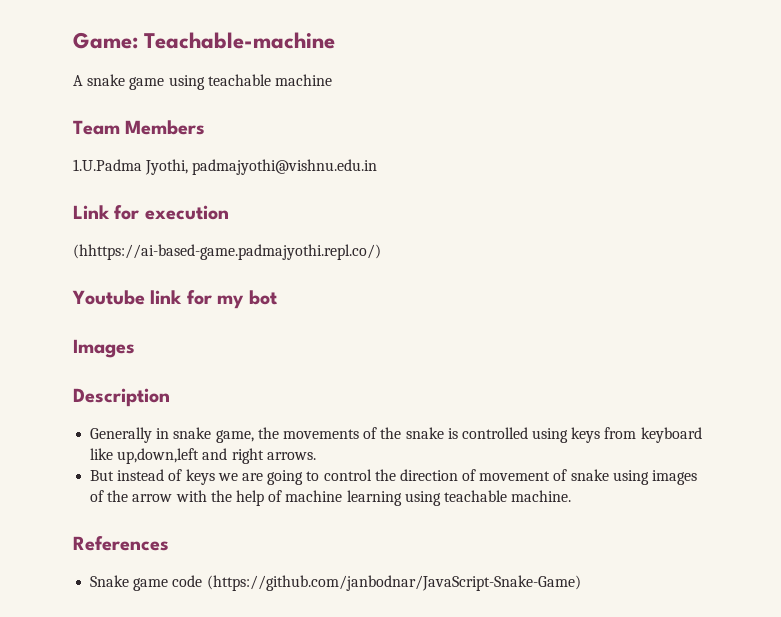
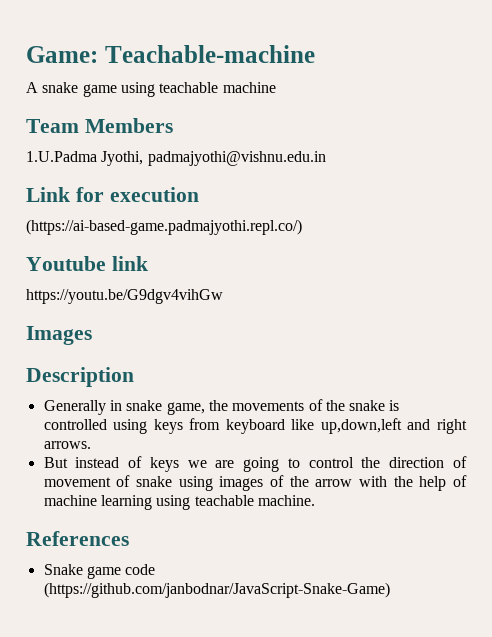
[73,244,381,260] (hhttps://ai-based-game.padmajyothi.repl.co/) -> [26,219,302,235] (https://ai-based-game.padmajyothi.repl.co/)
[186,290,277,309] for my bot -> [26,289,223,304] // https://youtu.be/G9dgv4vihGw

